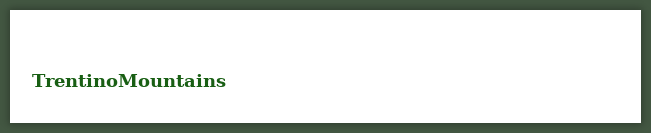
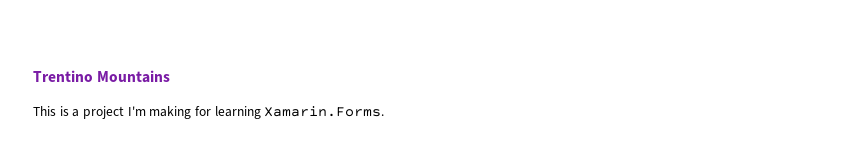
[32,74,226,87] TrentinoMountains -> [33,70,171,83] [33,106,385,119] Trentino Mountains // This is a project I'm making for learning Xamarin.Forms.

